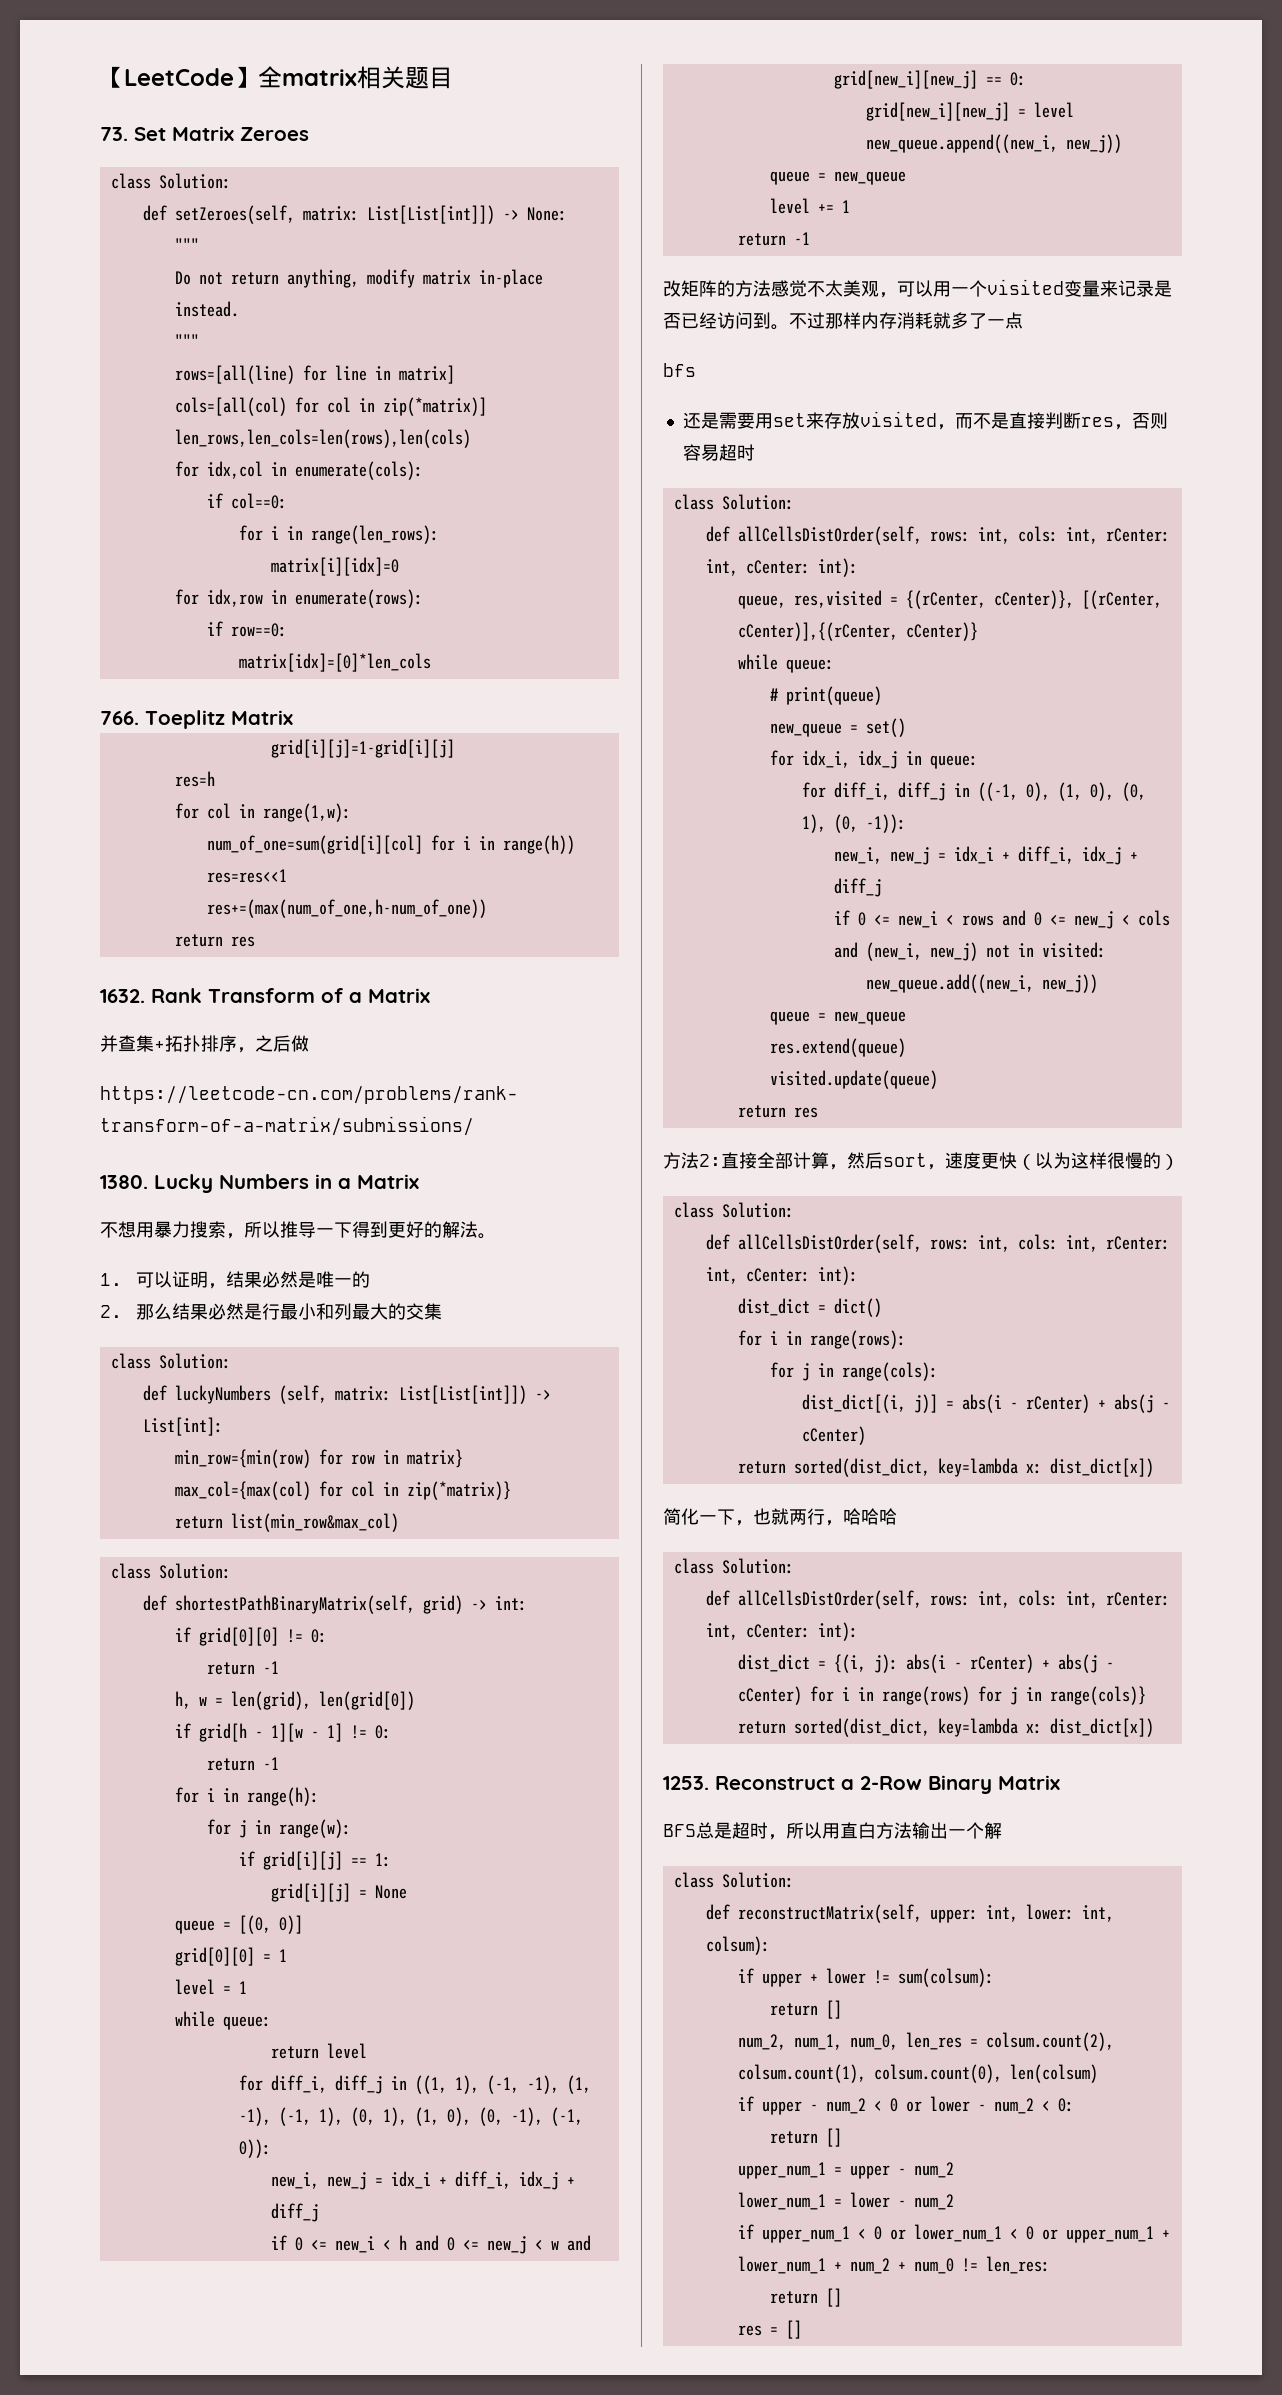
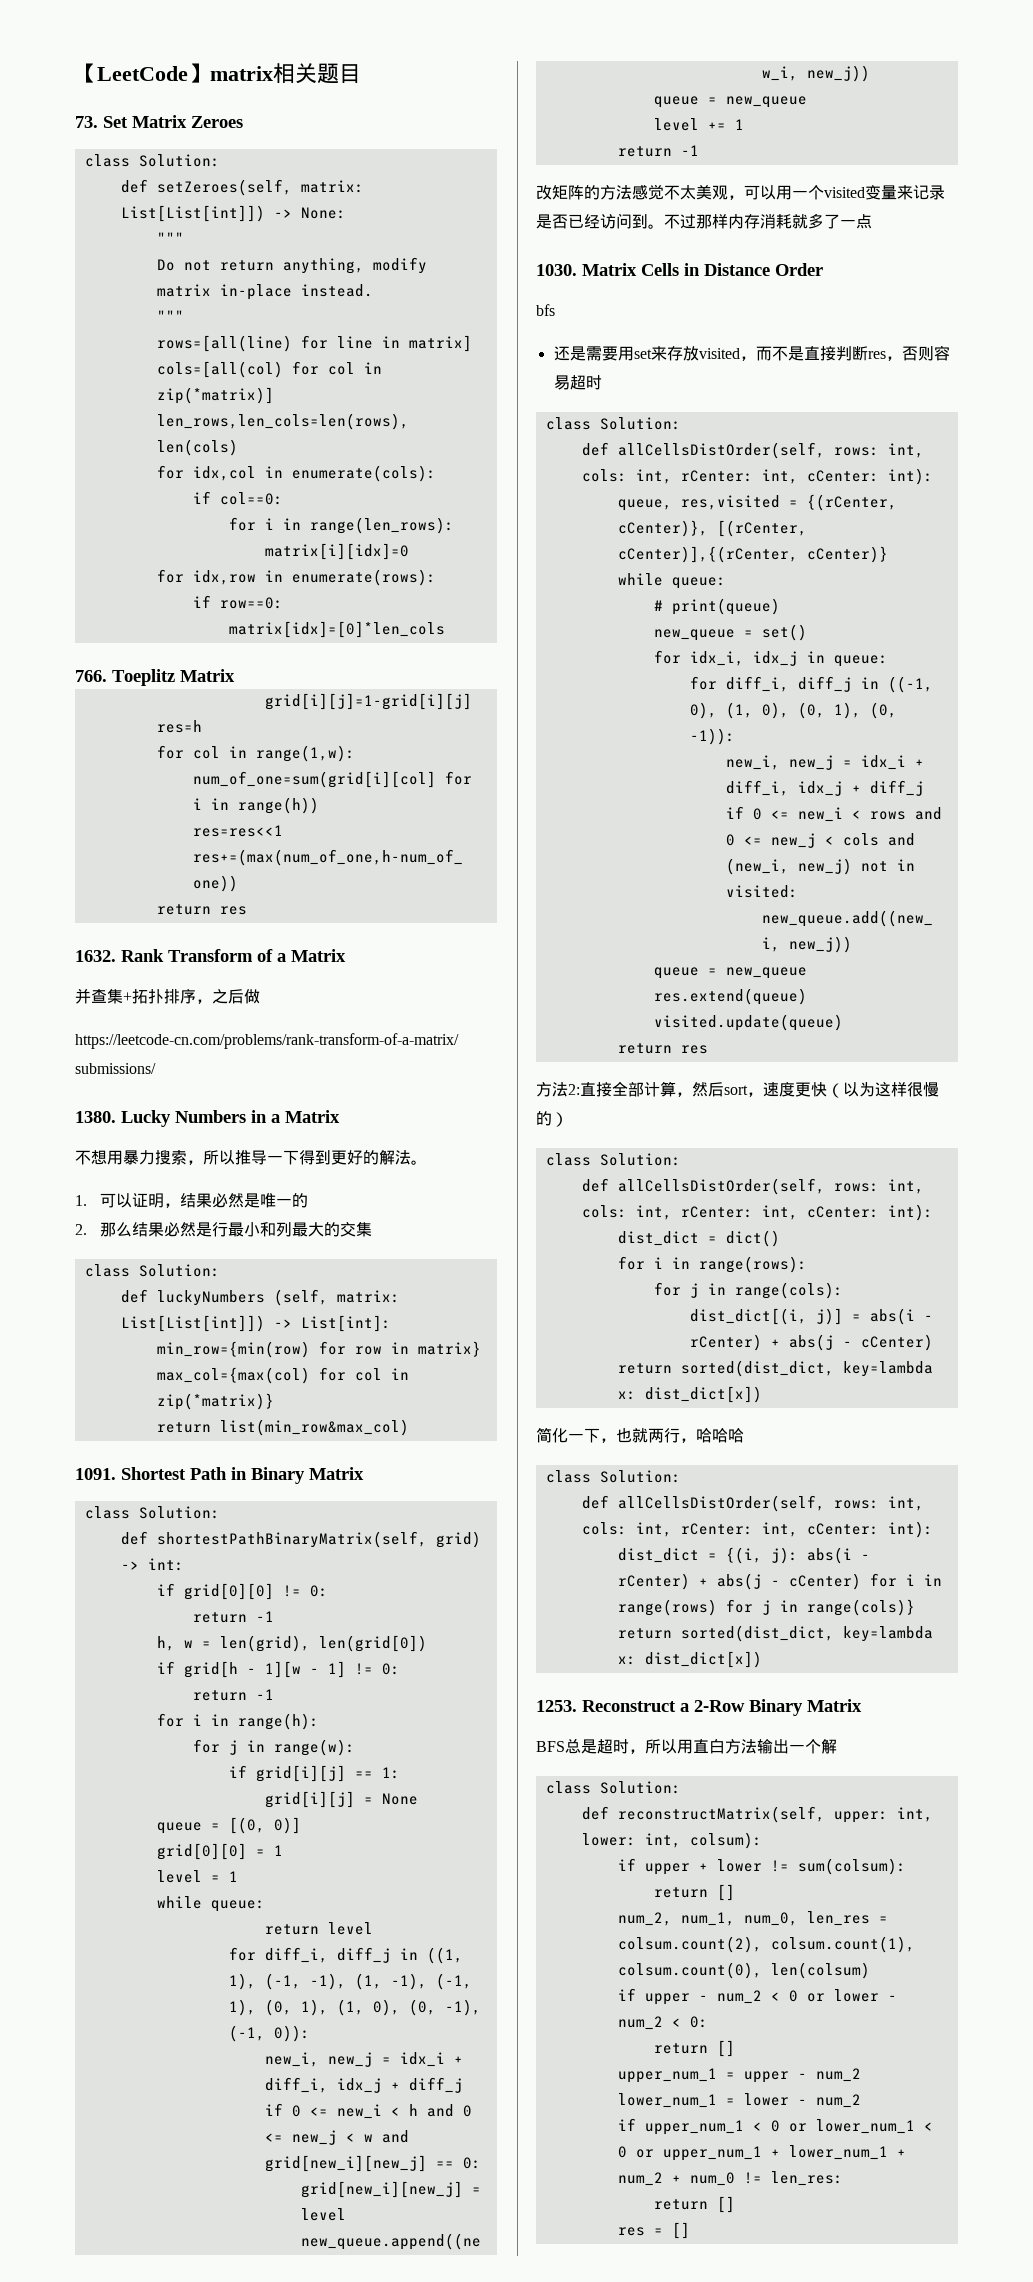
[258,66,282,88] 全 -> (210, 73) none
(399, 1522) none -> [75,1467,364,1484] // 1091. Shortest Path in Binary Matrix
(1023, 320) none -> [536,263,823,276] // 1030. Matrix Cells in Distance Order

